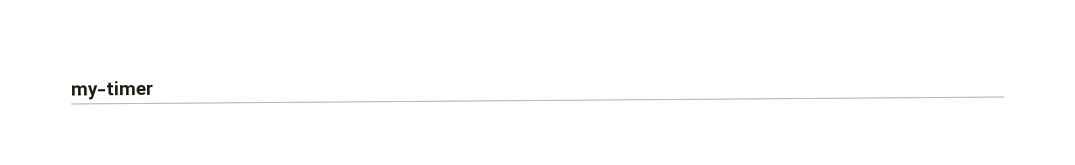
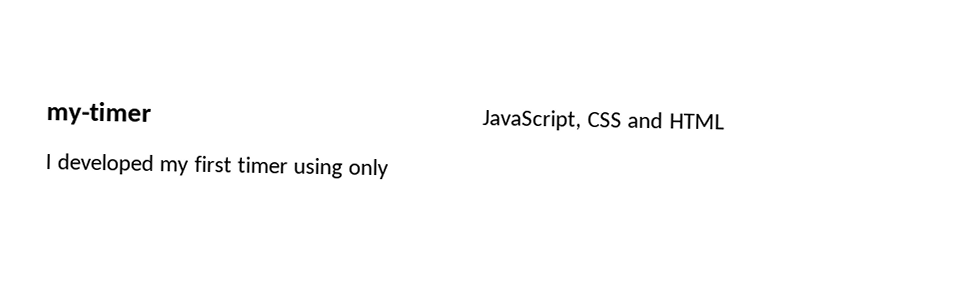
(154, 90) none -> [45,153,390,180] [482,108,725,131] // I developed my first timer using only JavaScript, CSS and HTML

